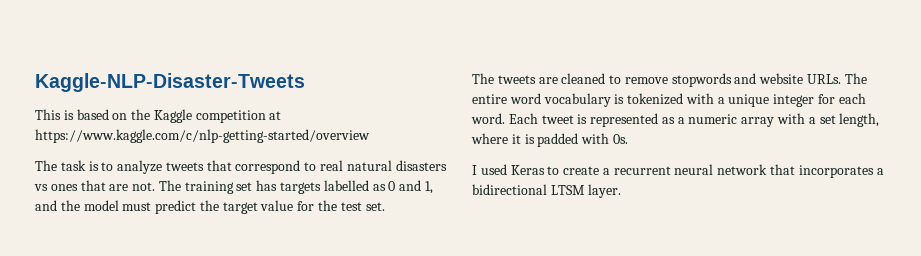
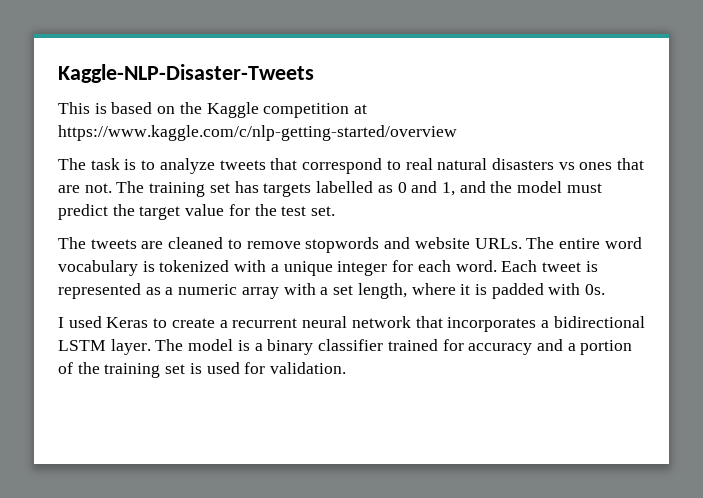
[550,184,621,198] LTSM layer. -> [58,339,633,355] [58,362,347,378] LSTM layer. The model is a binary classifier trained for accuracy and a portion of the training set is used for validation.

